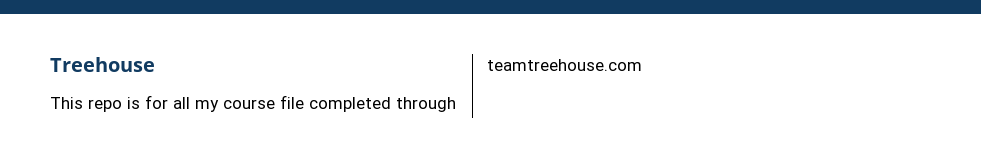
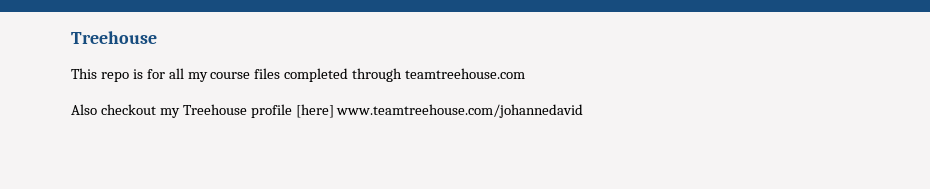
[280,95,304,109] file -> [254,68,281,79] files
(642, 65) none -> [71,104,584,118] // Also checkout my Treehouse profile [here] www.teamtreehouse.com/johannedavid

